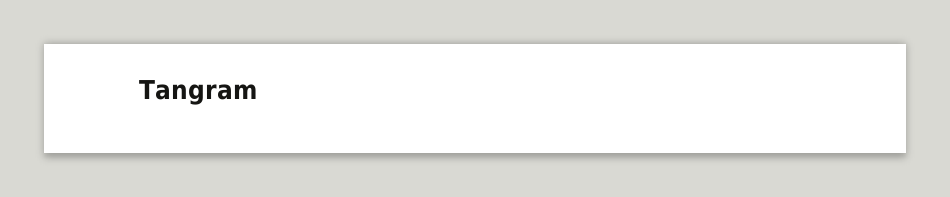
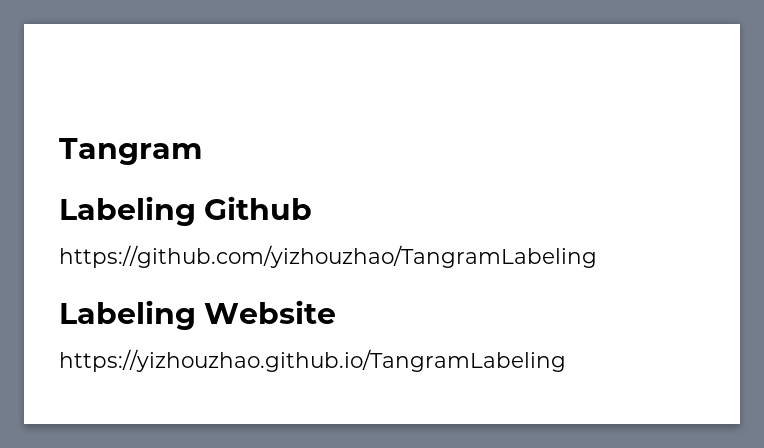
(257, 92) none -> [59,196,313,226] [59,245,597,268] [59,300,337,330] [59,349,566,372] // Labeling Github // https://github.com/yizhouzhao/TangramLabeling // Labeling Website // https://yizhouzhao.github.io/TangramLabeling

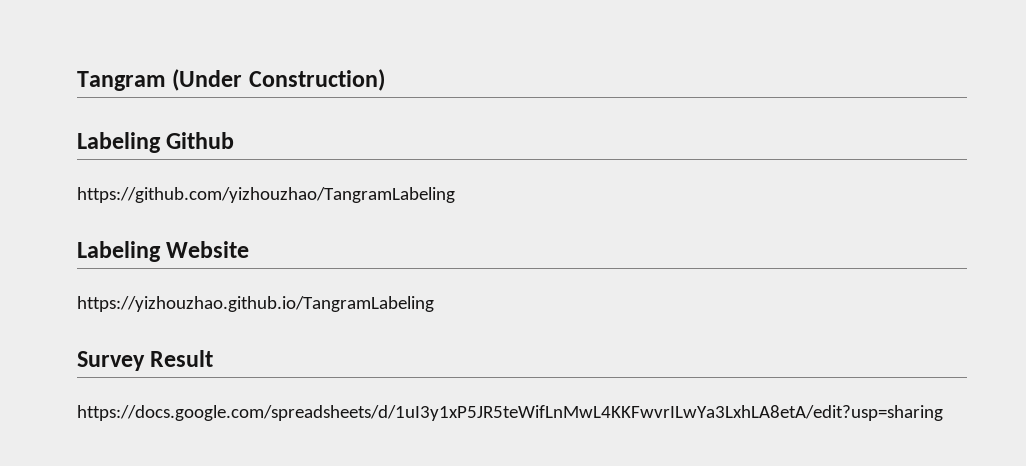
(202, 151) none -> [172,69,385,91] (Under Construction)
(566, 360) none -> [77,350,214,371] [77,405,943,421] // Survey Result // https://docs.google.com/spreadsheets/d/1uI3y1xP5JR5teWifLnMwL4KKFwvrILwYa3LxhLA8etA/edit?usp=sharing

